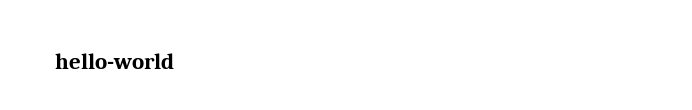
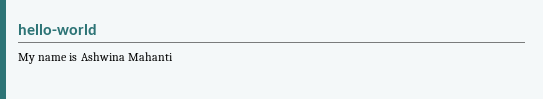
(174, 61) none -> [18,52,173,64] // My name is Ashwina Mahanti

